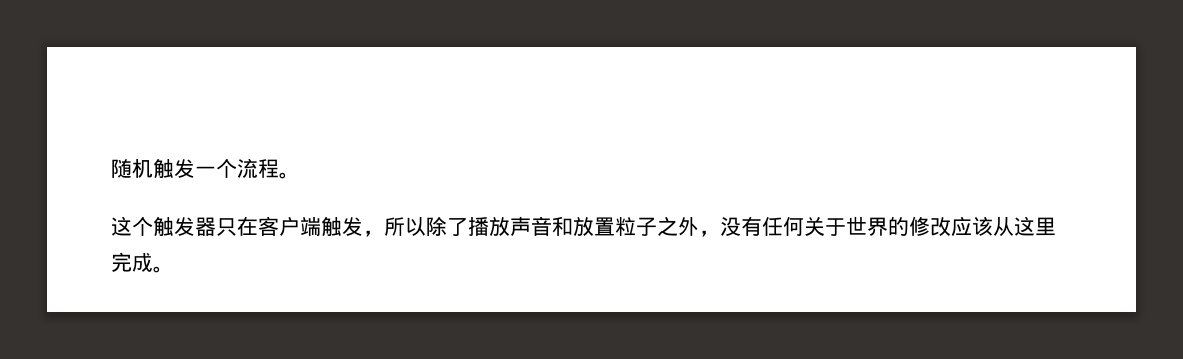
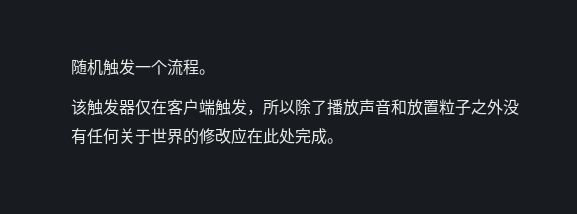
[111,216,237,237] 这个触发器只 -> [71,99,151,116] 该触发器仅
[699,230,720,237] ， -> (503, 107) none
[972,216,1056,237] 该从这里 -> [247,128,295,144] 在此处

